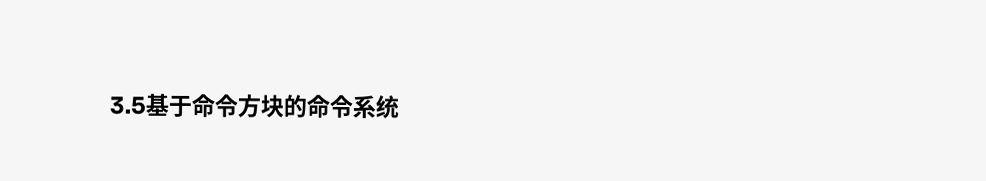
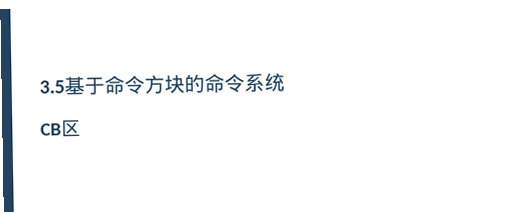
(399, 107) none -> [40,119,81,138] // CB区

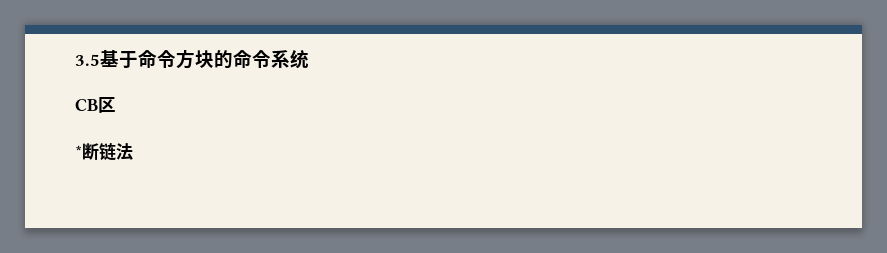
(81, 128) none -> [75,142,133,161] // *断链法

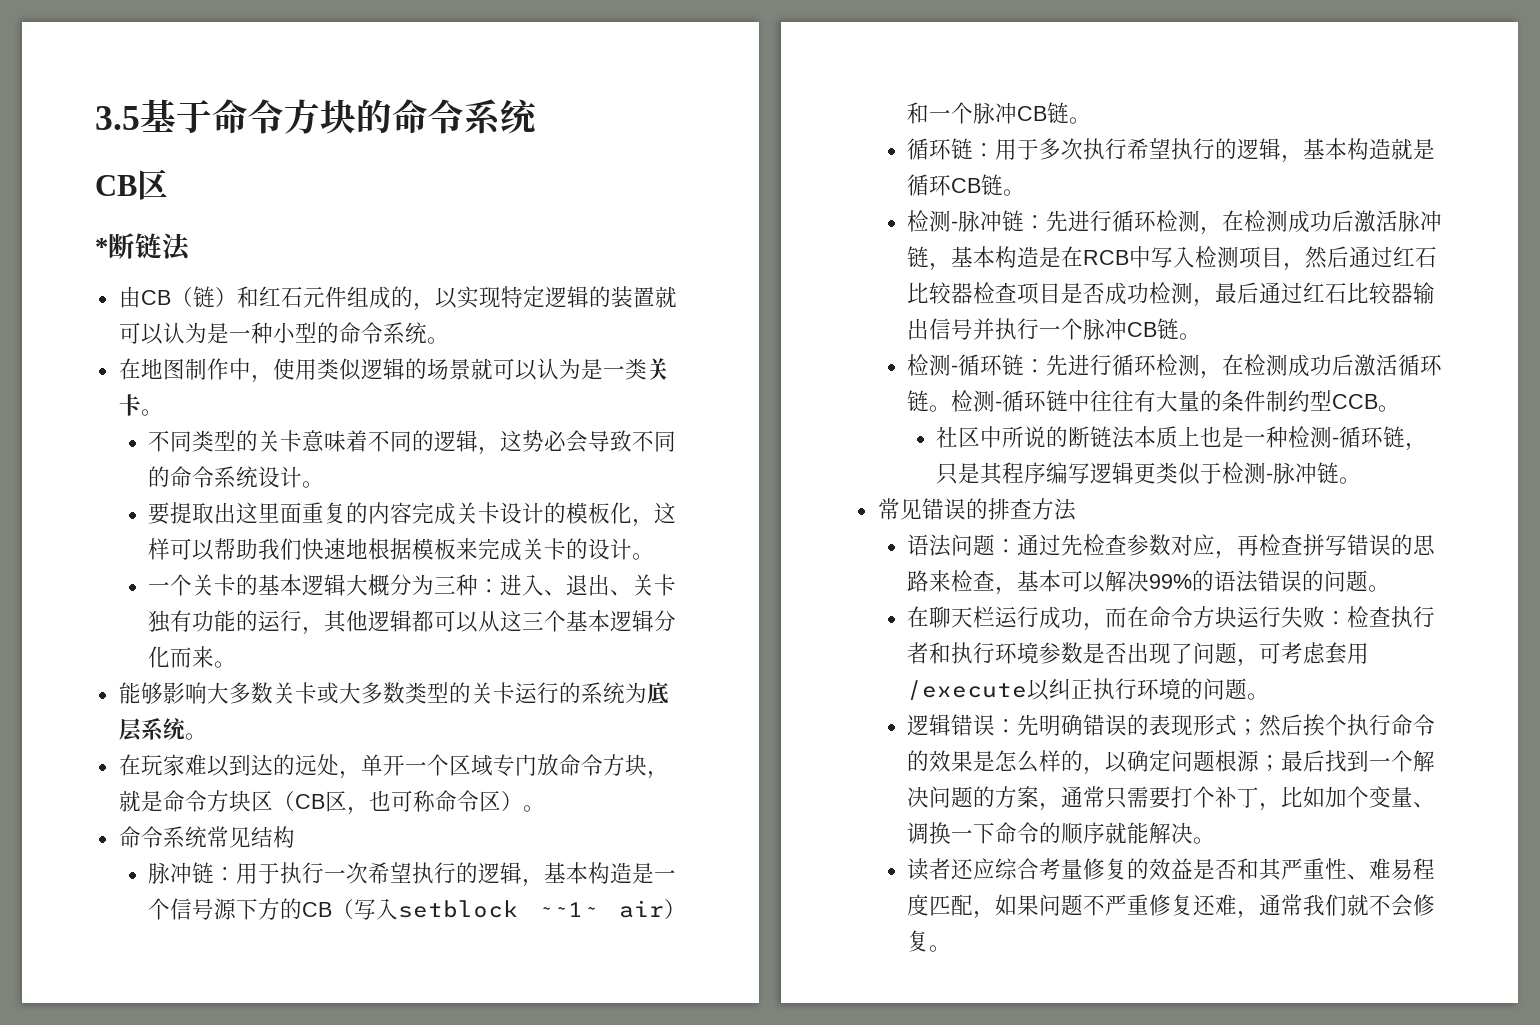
(133, 151) none -> [118,286,677,311] [118,322,449,345] [118,358,669,383] [118,394,163,416] [147,430,676,455] [147,466,324,488] [147,502,676,527] [147,538,654,561] [147,574,676,596] [147,610,676,635] [147,646,236,668] [118,682,669,704] [118,718,207,741] [118,754,669,779] [118,790,545,815] [118,826,295,848] [147,862,676,887] [147,898,686,920] [906,102,1091,124] [906,138,1435,163] [906,174,1025,196] [906,210,1442,235] [906,246,1437,271] [906,282,1435,307] [906,318,1201,340] [906,354,1443,379] [906,390,1400,412] [936,426,1428,451] [936,462,1362,485] [877,498,1076,521] [906,534,1436,559] [906,570,1390,595] [906,606,1435,631] [906,642,1369,667] [906,678,1269,701] [906,714,1435,737] [906,750,1435,775] [906,786,1435,811] [906,822,1215,845] [906,858,1435,881] [906,894,1435,919] [906,930,951,952] // 由CB（链）和红石元件组成的，以实现特定逻辑的装置就可以认为是一种小型的命令系统。 // 在地图制作中，使用类似逻辑的场景就可以认为是一类关卡。 // 不同类型的关卡意味着不同的逻辑，这势必会导致不同的命令系统设计。 // 要提取出这里面重复的内容完成关卡设计的模板化，这样可以帮助我们快速地根据模板来完成关卡的设计。 // 一个关卡的基本逻辑大概分为三种：进入、退出、关卡独有功能的运行，其他逻辑都可以从这三个基本逻辑分化而来。 // 能够影响大多数关卡或大多数类型的关卡运行的系统为底层系统。 // 在玩家难以到达的远处，单开一个区域专门放命令方块，就是命令方块区（CB区，也可称命令区）。 // 命令系统常见结构 // 脉冲链：用于执行一次希望执行的逻辑，基本构造是一个信号源下方的CB（写入setblock ~~1~ air）和一个脉冲CB链。 // 循环链：用于多次执行希望执行的逻辑，基本构造就是循环CB链。 // 检测-脉冲链：先进行循环检测，在检测成功后激活脉冲链，基本构造是在RCB中写入检测项目，然后通过红石比较器检查项目是否成功检测，最后通过红石比较器输出信号并执行一个脉冲CB链。 // 检测-循环链：先进行循环检测，在检测成功后激活循环链。检测-循环链中往往有大量的条件制约型CCB。 // 社区中所说的断链法本质上也是一种检测-循环链，只是其程序编写逻辑更类似于检测-脉冲链。 // 常见错误的排查方法 // 语法问题：通过先检查参数对应，再检查拼写错误的思路来检查，基本可以解决99%的语法错误的问题。 // 在聊天栏运行成功，而在命令方块运行失败：检查执行者和执行环境参数是否出现了问题，可考虑套用/execute以纠正执行环境的问题。 // 逻辑错误：先明确错误的表现形式；然后挨个执行命令的效果是怎么样的，以确定问题根源；最后找到一个解决问题的方案，通常只需要打个补丁，比如加个变量、调换一下命令的顺序就能解决。 // 读者还应综合考量修复的效益是否和其严重性、难易程度匹配，如果问题不严重修复还难，通常我们就不会修复。

